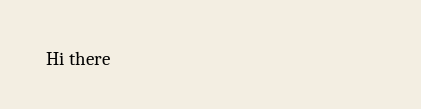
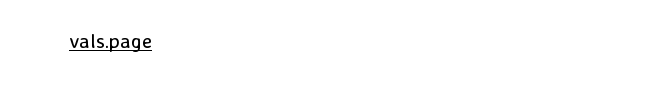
[46,51,111,65] Hi there -> [69,34,152,52] vals.page

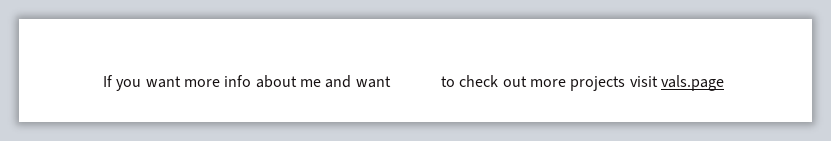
(69, 43) none -> [103,75,658,91] If you want more info about me and want to check out more projects visit

